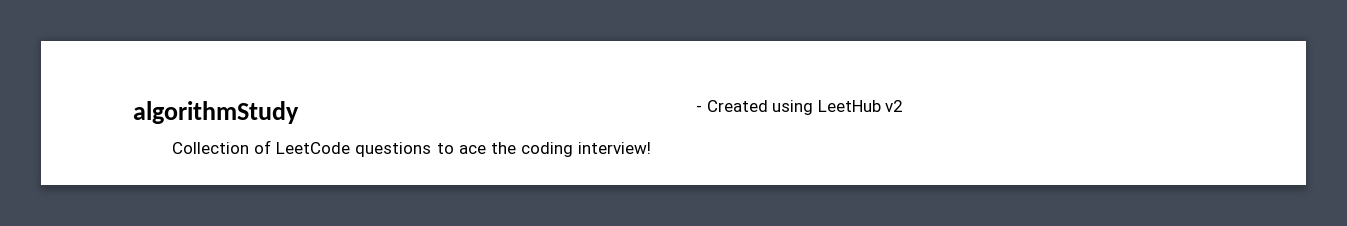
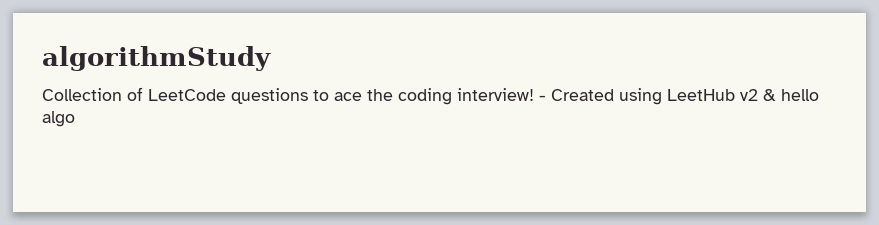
(904, 106) none -> [763,89,819,101] [42,111,75,127] & hello algo

